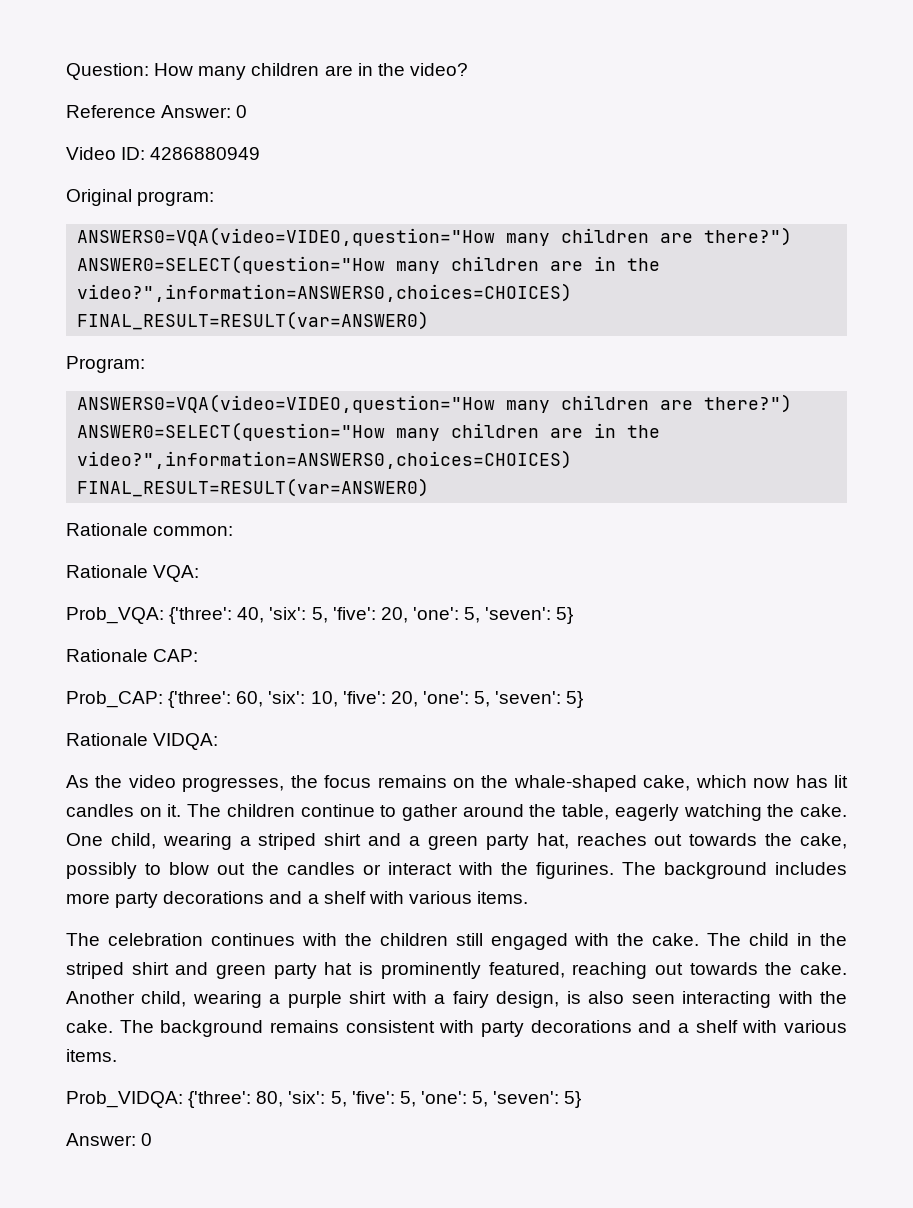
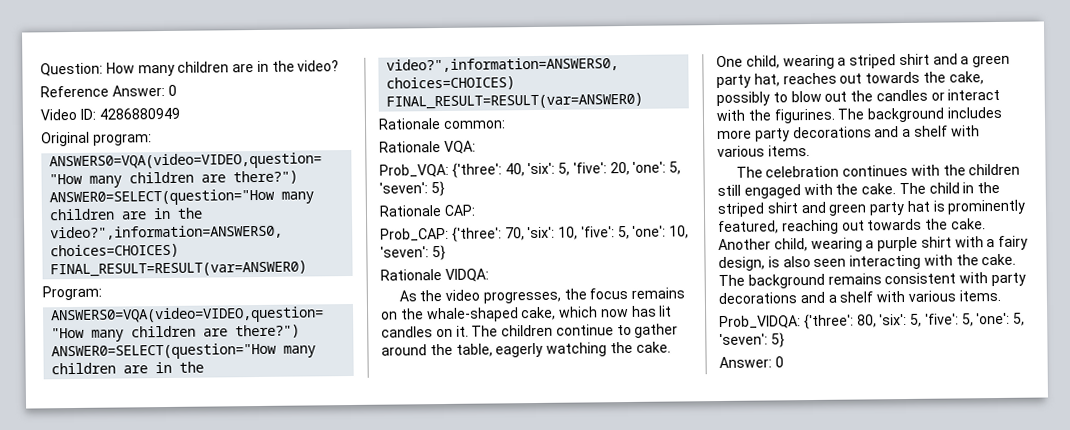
[236,691,264,707] 60, -> [504,227,525,241] 70,
[390,691,491,707] 20, 'one': 5, -> [617,225,690,240] 5, 'one': 10,

